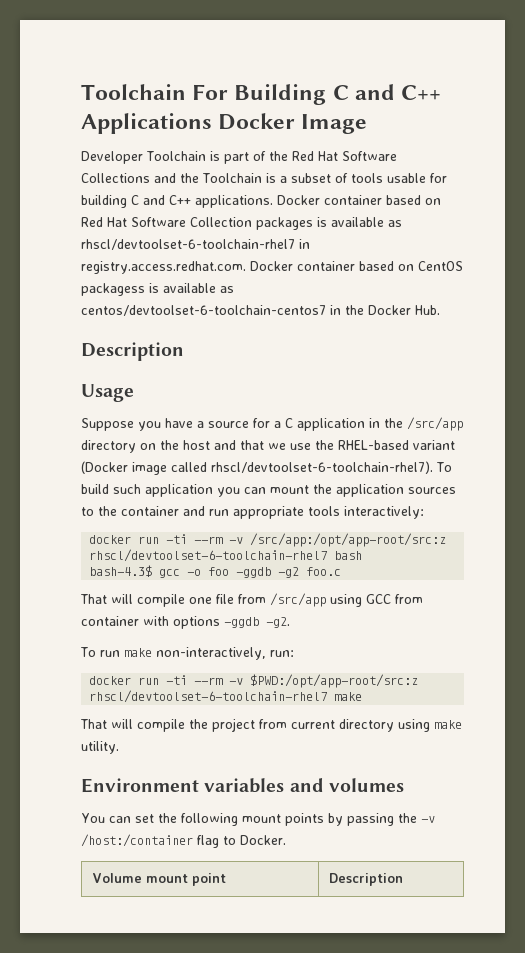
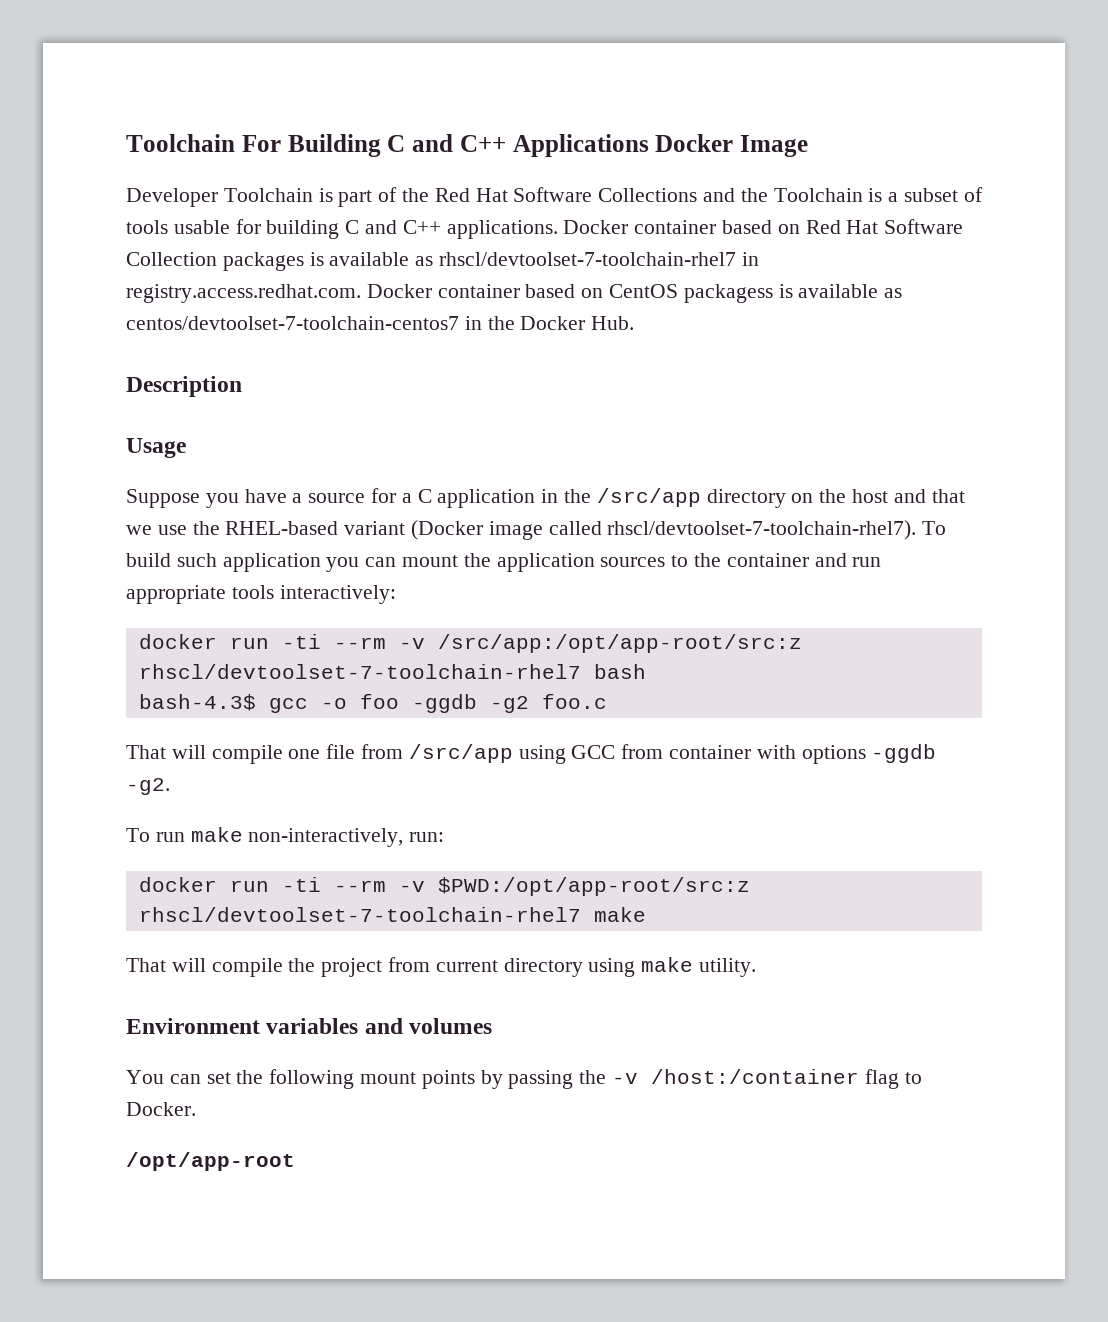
[81,239,295,250] rhscl/devtoolset-6-toolchain-rhel7 -> [439,252,737,266] rhscl/devtoolset-7-toolchain-rhel7
[81,305,326,316] centos/devtoolset-6-toolchain-centos7 -> [126,316,459,330] centos/devtoolset-7-toolchain-centos7
[211,461,433,474] rhscl/devtoolset-6-toolchain-rhel7). -> [607,520,917,540] rhscl/devtoolset-7-toolchain-rhel7).
[89,549,328,562] rhscl/devtoolset-6-toolchain-rhel7 -> [138,664,581,679] rhscl/devtoolset-7-toolchain-rhel7
[89,690,328,703] rhscl/devtoolset-6-toolchain-rhel7 -> [138,907,581,922] rhscl/devtoolset-7-toolchain-rhel7
[91,873,226,886] [328,873,403,886] // Volume mount point | Description -> [126,1152,295,1171] // /opt/app-root

